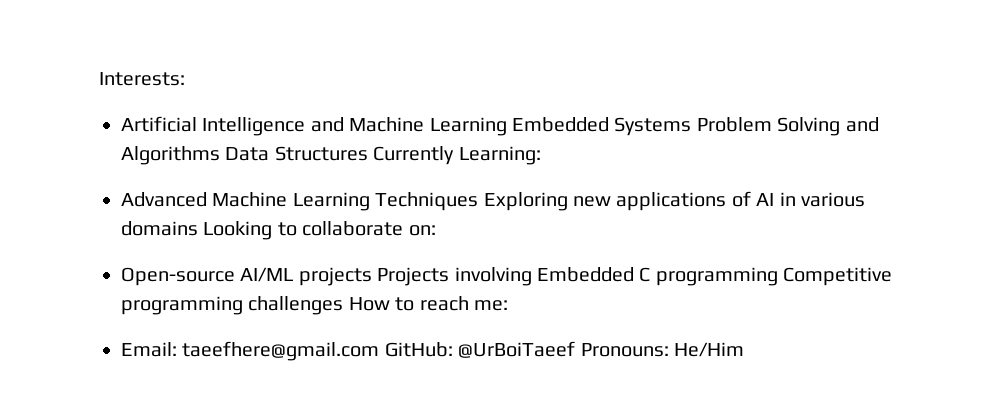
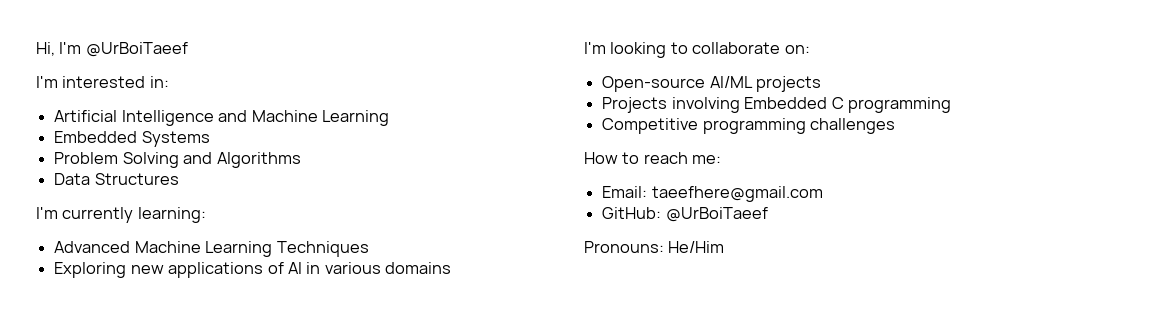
[99,72,185,86] Interests: -> [36,42,188,57] [36,76,169,88] Hi, I'm @UrBoiTaeef // I'm interested in:
(507, 126) none -> (389, 118) //
(692, 126) none -> (210, 139) //
(220, 155) none -> (301, 160) //
[373,146,541,165] Currently Learning: -> [36,207,206,223] // I'm currently learning:
(479, 201) none -> (369, 249) //
[203,221,273,240] Looking -> [584,42,667,58] // I'm looking
(372, 276) none -> (822, 84) //
(778, 276) none -> (951, 105) //
(344, 305) none -> (896, 126) //
(380, 351) none -> (823, 194) //
(576, 349) none -> (768, 214) //

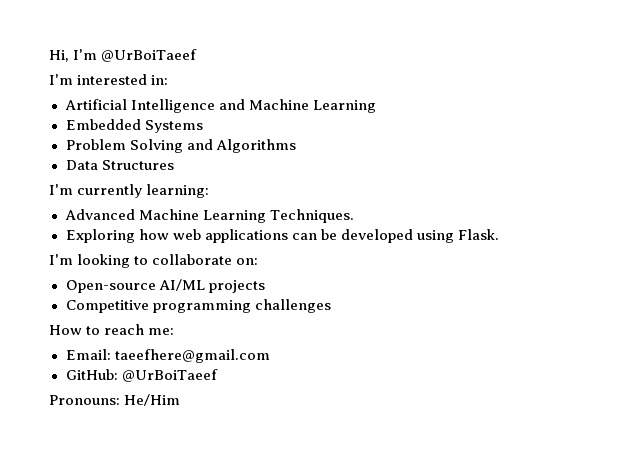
[276,241,369,257] Techniques -> [269,209,354,223] Techniques.
[130,262,452,278] new applications of AI in various domains -> [138,229,499,243] how web applications can be developed using Flask.
[602,97,951,113] // Projects involving Embedded C programming -> (265, 286) none

